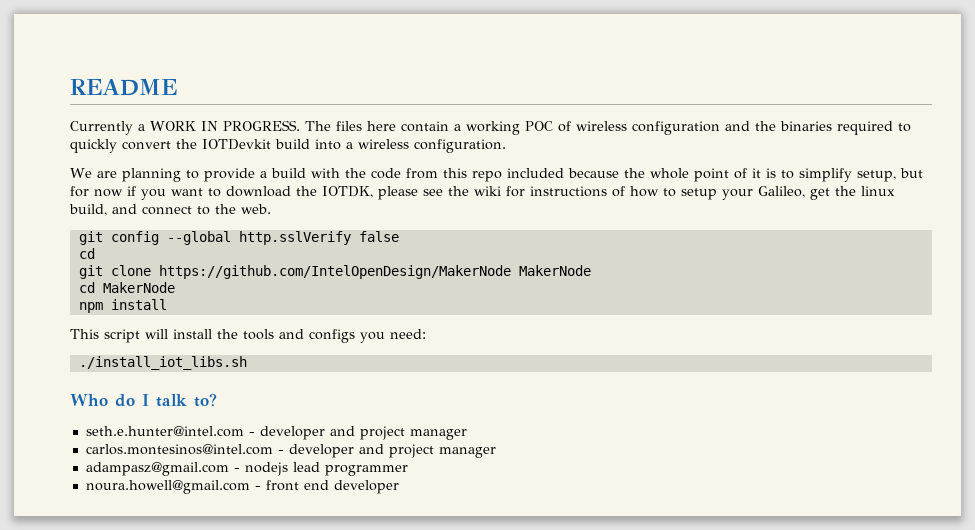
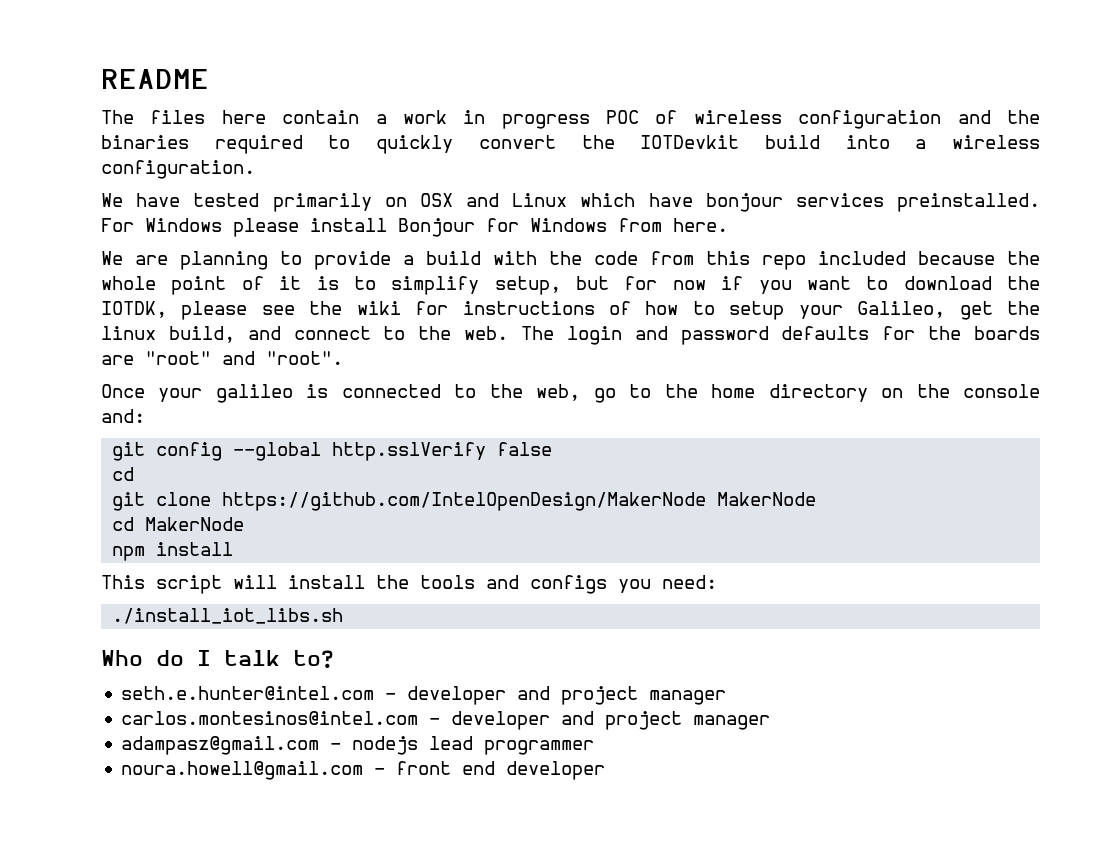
[70,120,300,135] Currently a WORK IN PROGRESS. -> (209, 79) none
[466,121,520,135] working -> [402,110,590,129] work in progress
(506, 146) none -> [101,193,1040,212] [101,218,728,237] // We have tested primarily on OSX and Linux which have bonjour services preinstalled. For Windows please install Bonjour for Windows from here.
(271, 209) none -> [520,326,1040,345] [101,351,343,365] [101,384,1040,403] [101,409,145,423] The login and password defaults for the boards are "root" and "root". // Once your galileo is connected to the web, go to the home directory on the console and:

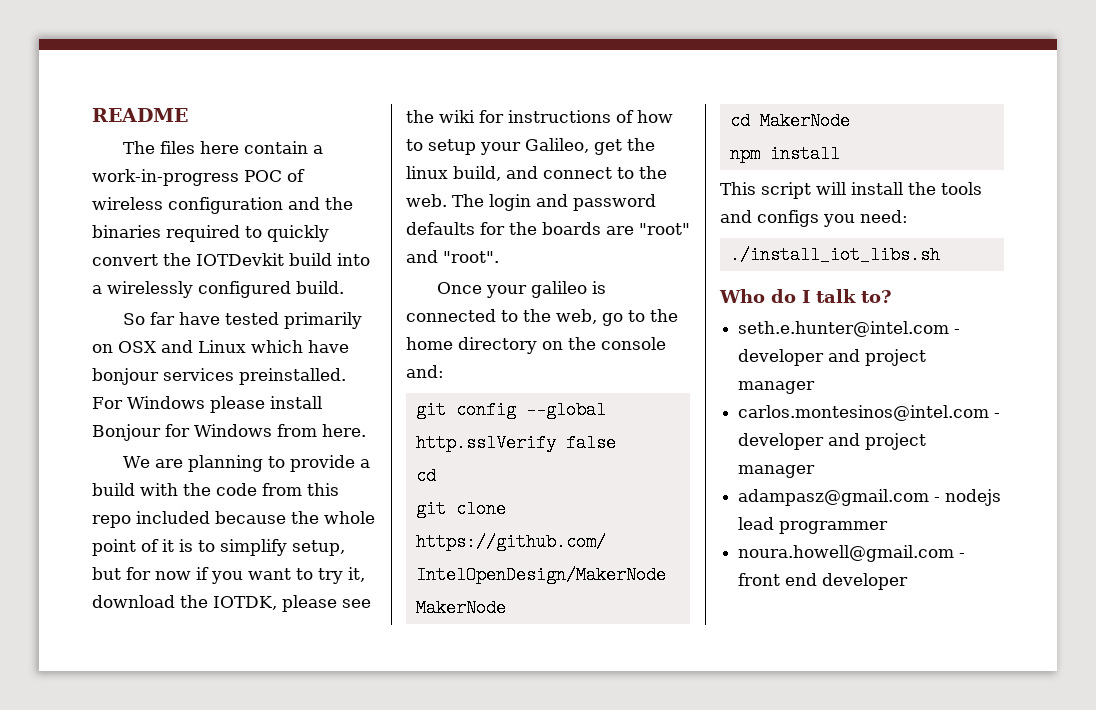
[402,110,590,129] work in progress -> [92,169,239,186] work-in-progress
[952,135,1041,149] [101,160,255,179] [101,193,123,207] wireless configuration. // We -> [107,281,344,298] [123,312,176,325] wirelessly configured build. // So far
(889, 283) none -> [318,567,365,584] try it,

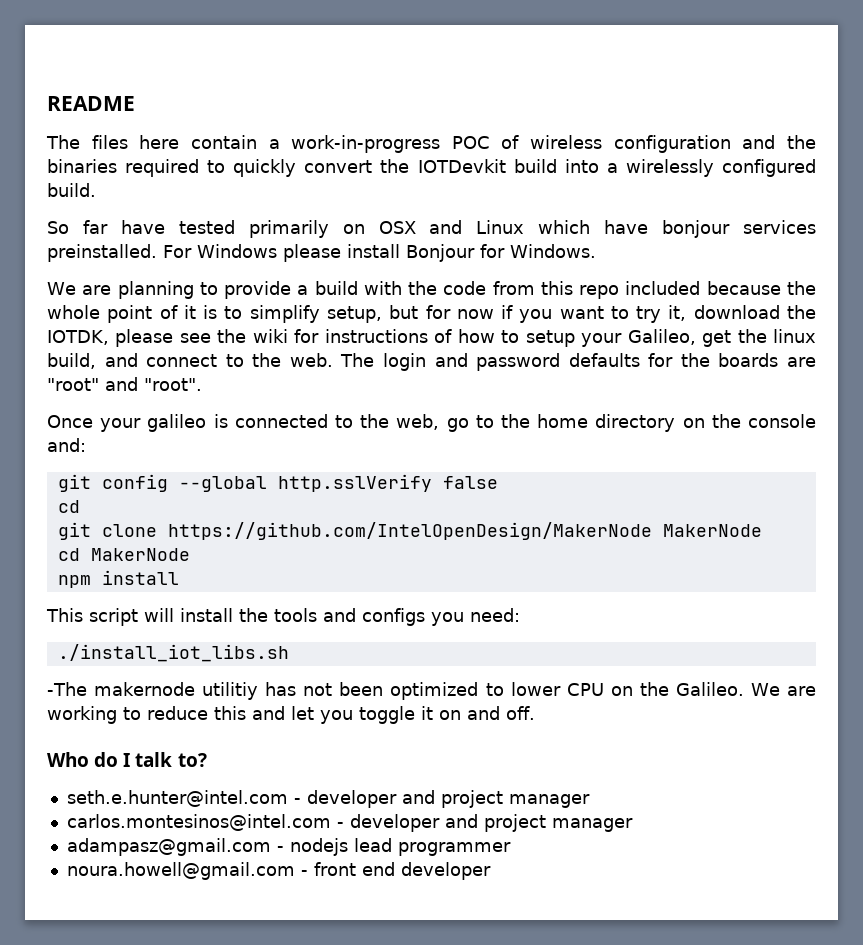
[194,424,366,437] Windows from here. -> [510,244,596,258] Windows.
(940, 255) none -> [47,682,816,700] [47,706,535,724] // -The makernode utilitiy has not been optimized to lower CPU on the Galileo. We are working to reduce this and let you toggle it on and off.

